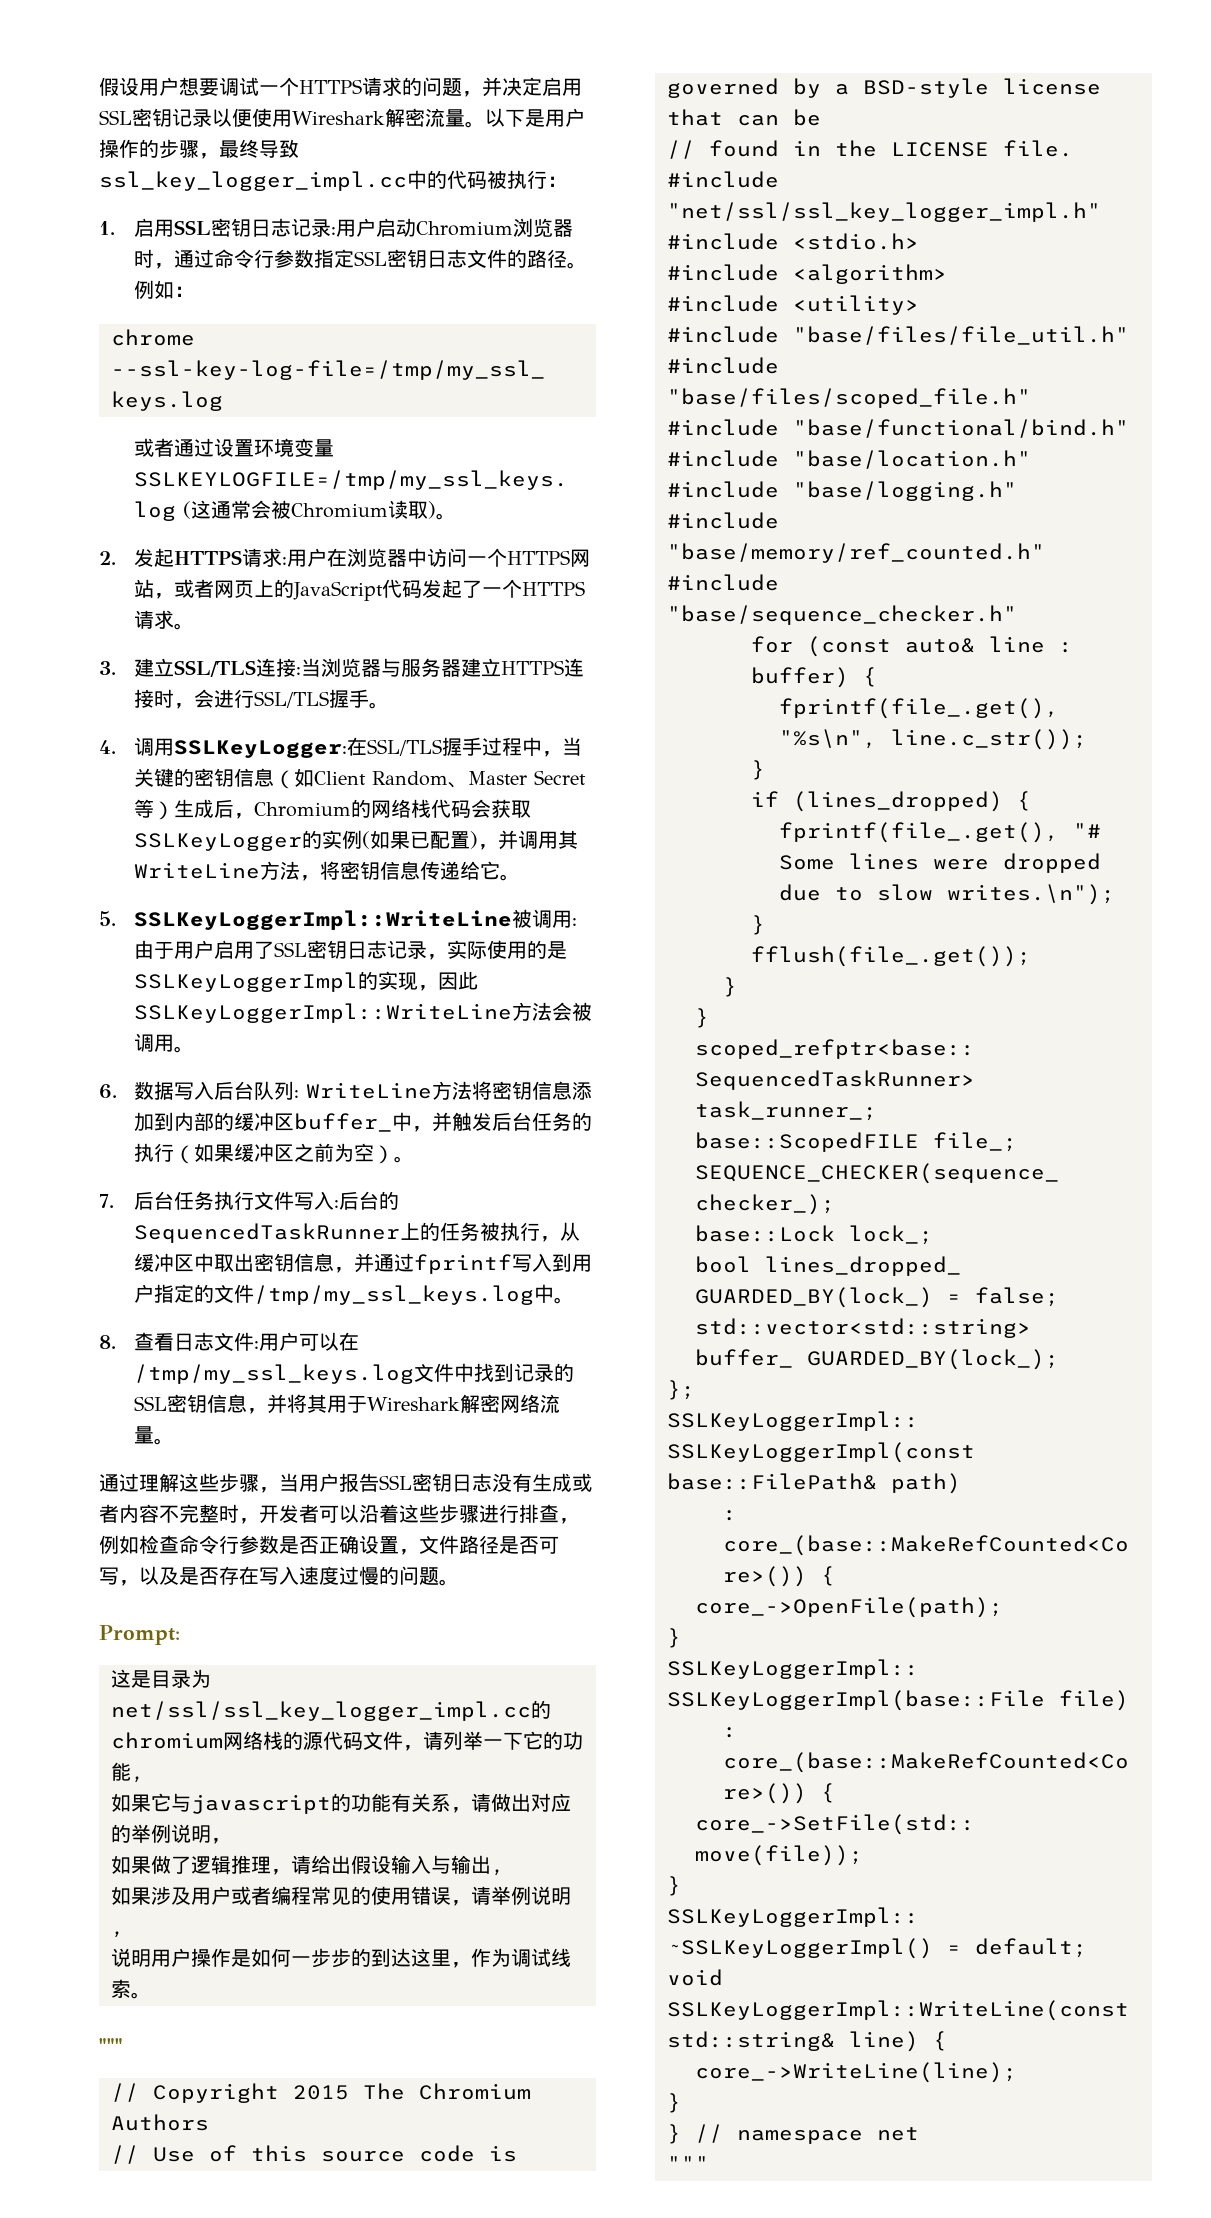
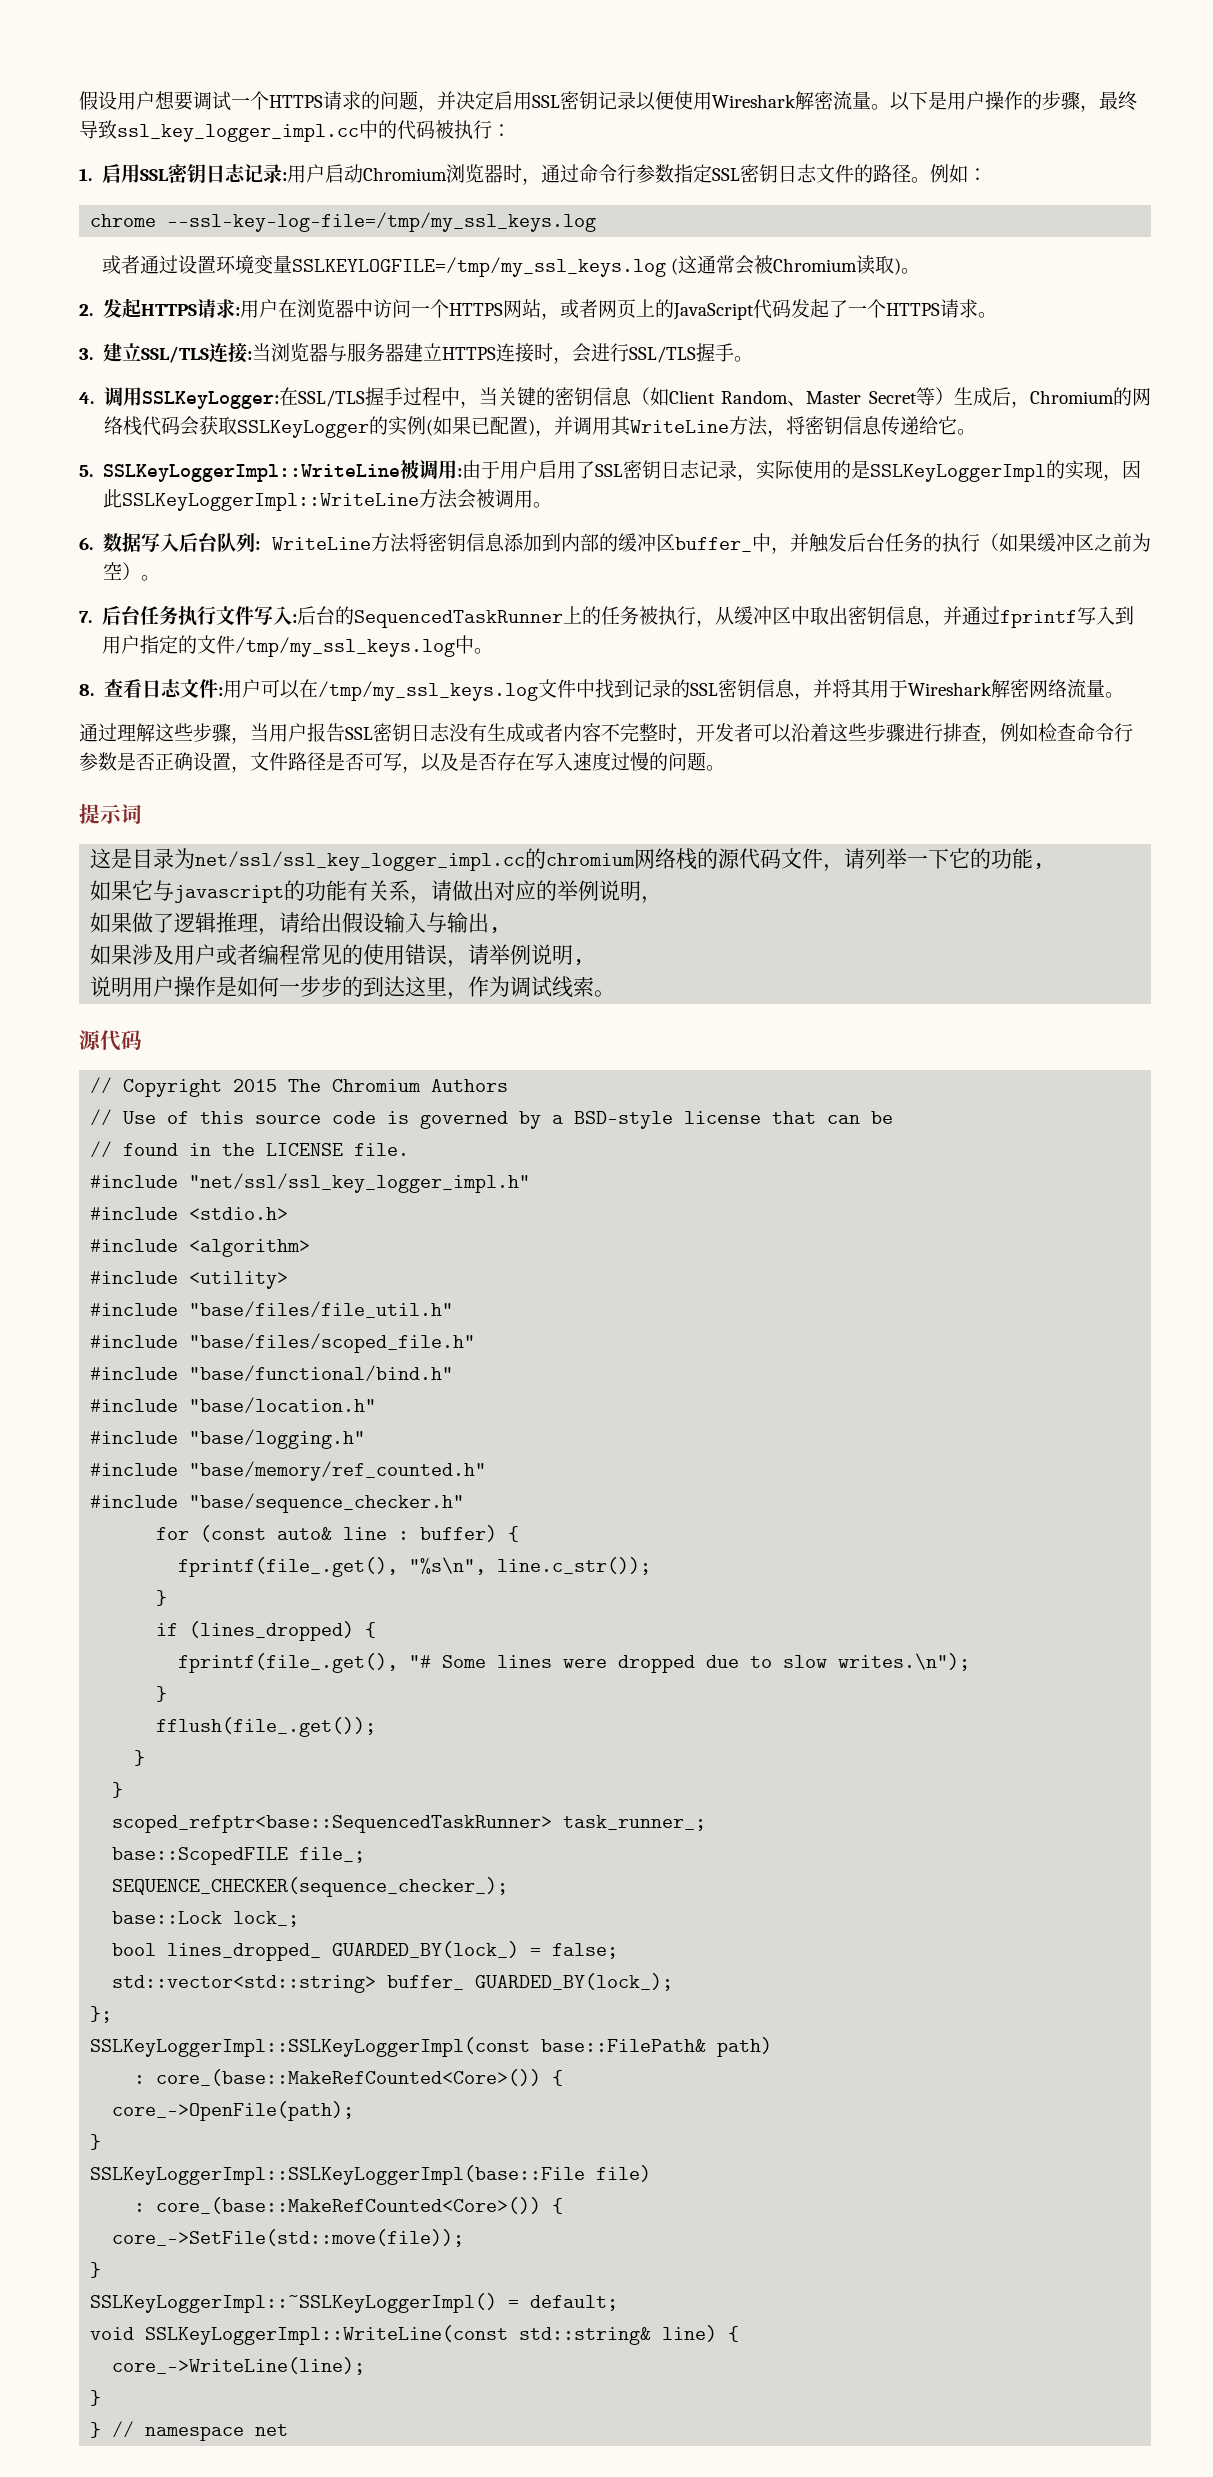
[99,1625,180,1645] Prompt: -> [79,804,142,824] 提示词
[99,2038,123,2053] """ -> [79,1030,142,1051] 源代码
[667,2156,709,2171] // """ -> (289, 2430) none

